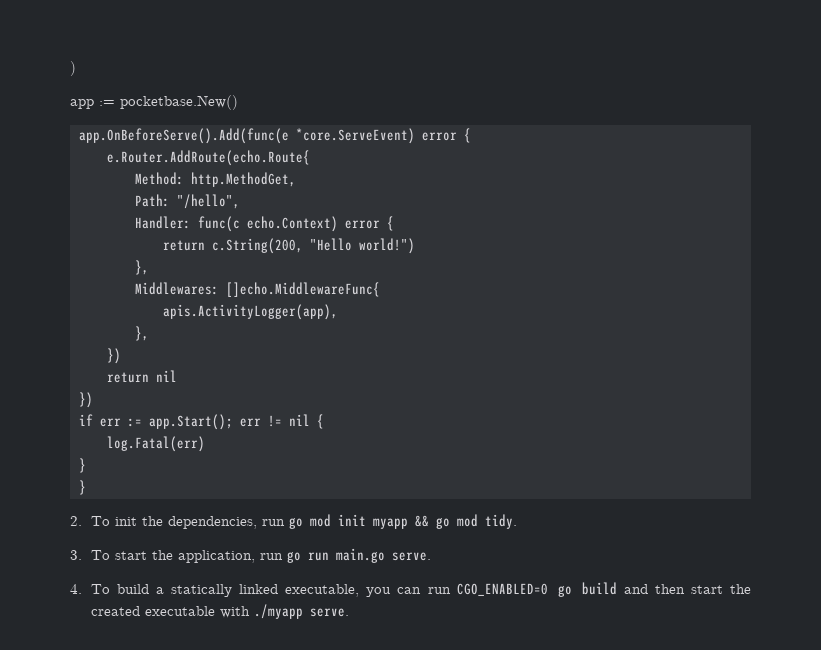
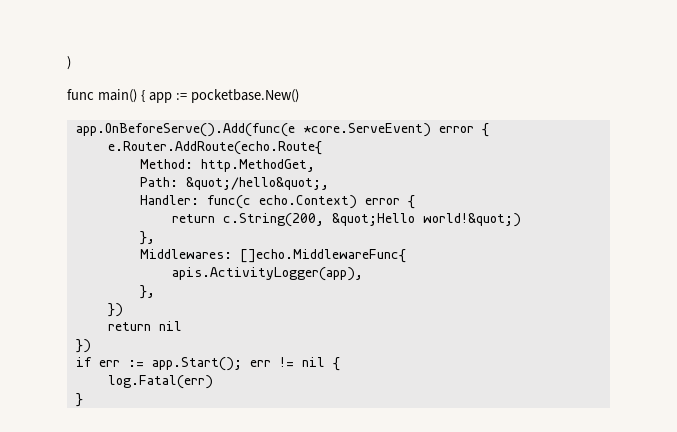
(76, 68) none -> [67,89,145,103] func main() {
[176,194,240,209] "/hello", -> [185,177,329,190] &quot;/hello&quot;,
[309,238,415,254] "Hello world!") -> [331,213,521,227] &quot;Hello world!&quot;)
[78,480,86,495] [70,514,517,529] [70,548,431,563] [70,582,752,597] [90,604,349,619] // } // 2. To init the dependencies, run go mod init myapp && go mod tidy. // 3. To start the application, run go run main.go serve. // 4. To build a statically linked executable, you can run CGO_ENABLED=0 go build and then start the created executable with ./myapp serve. -> (83, 400) none

